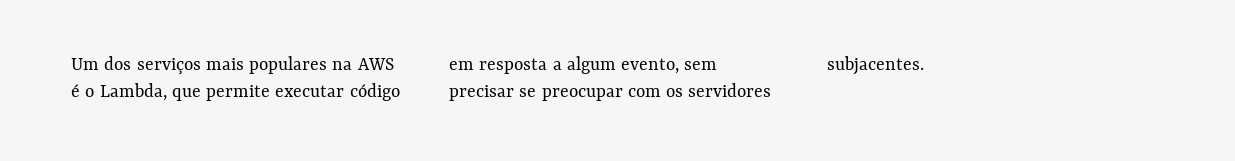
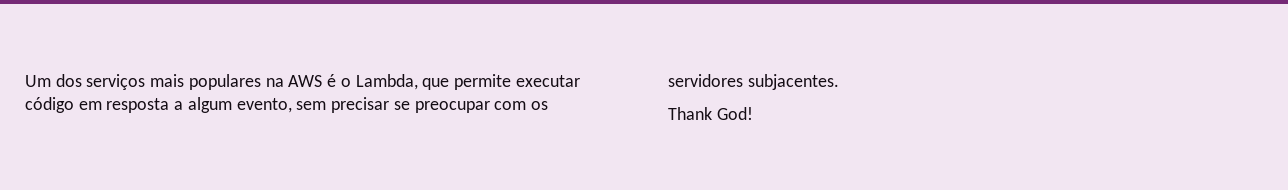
(924, 65) none -> [668,107,753,120] // Thank God!

